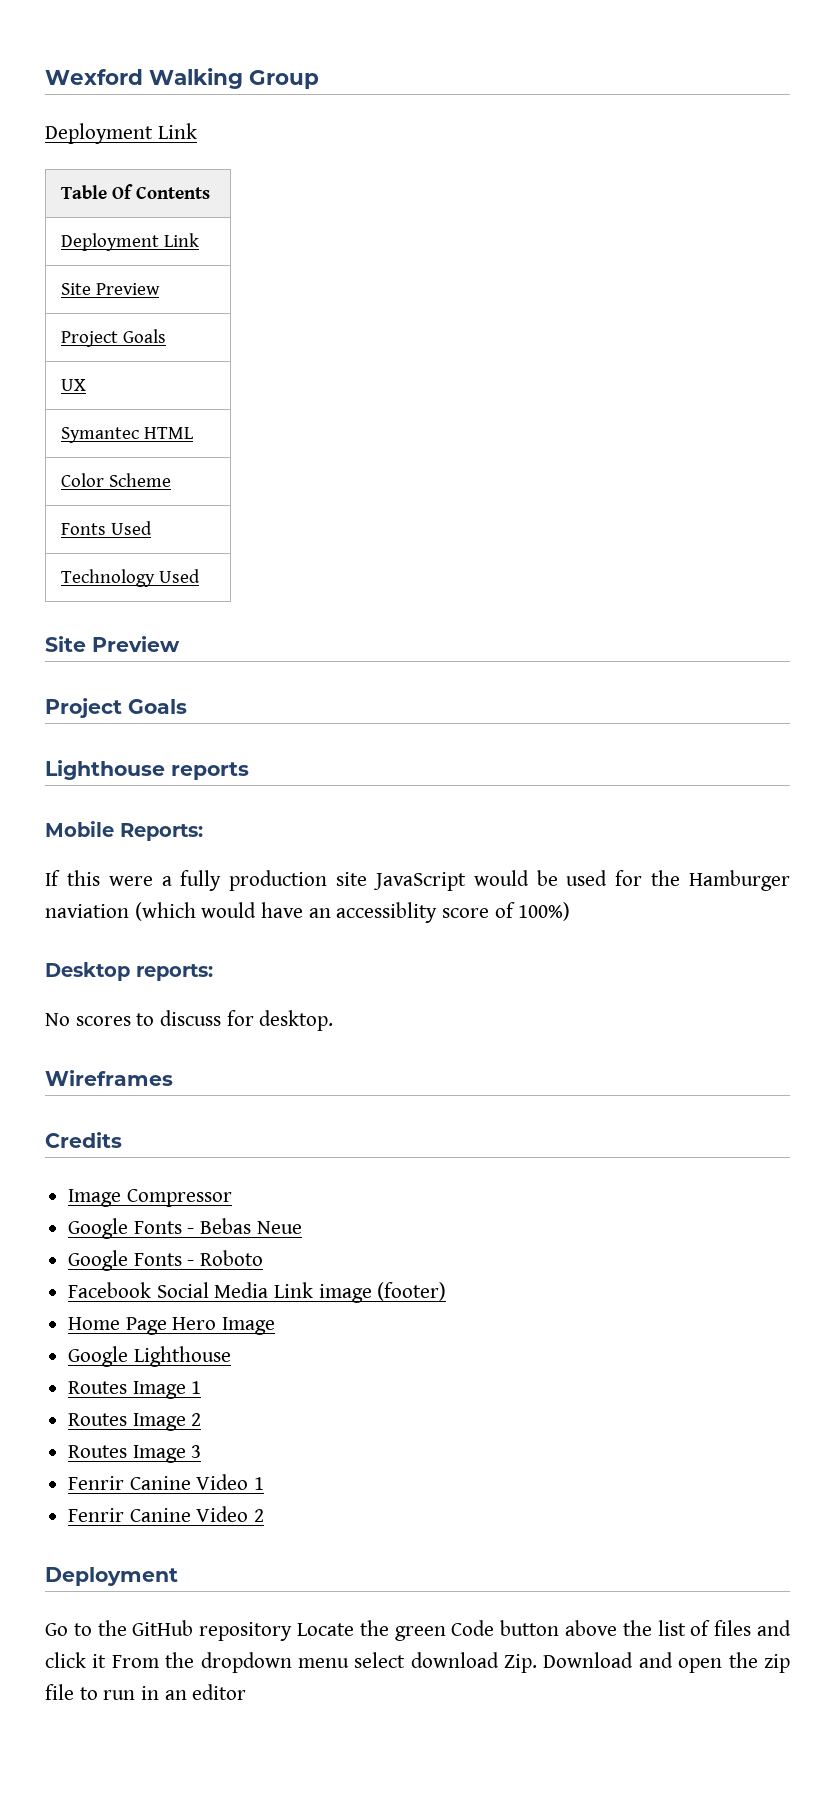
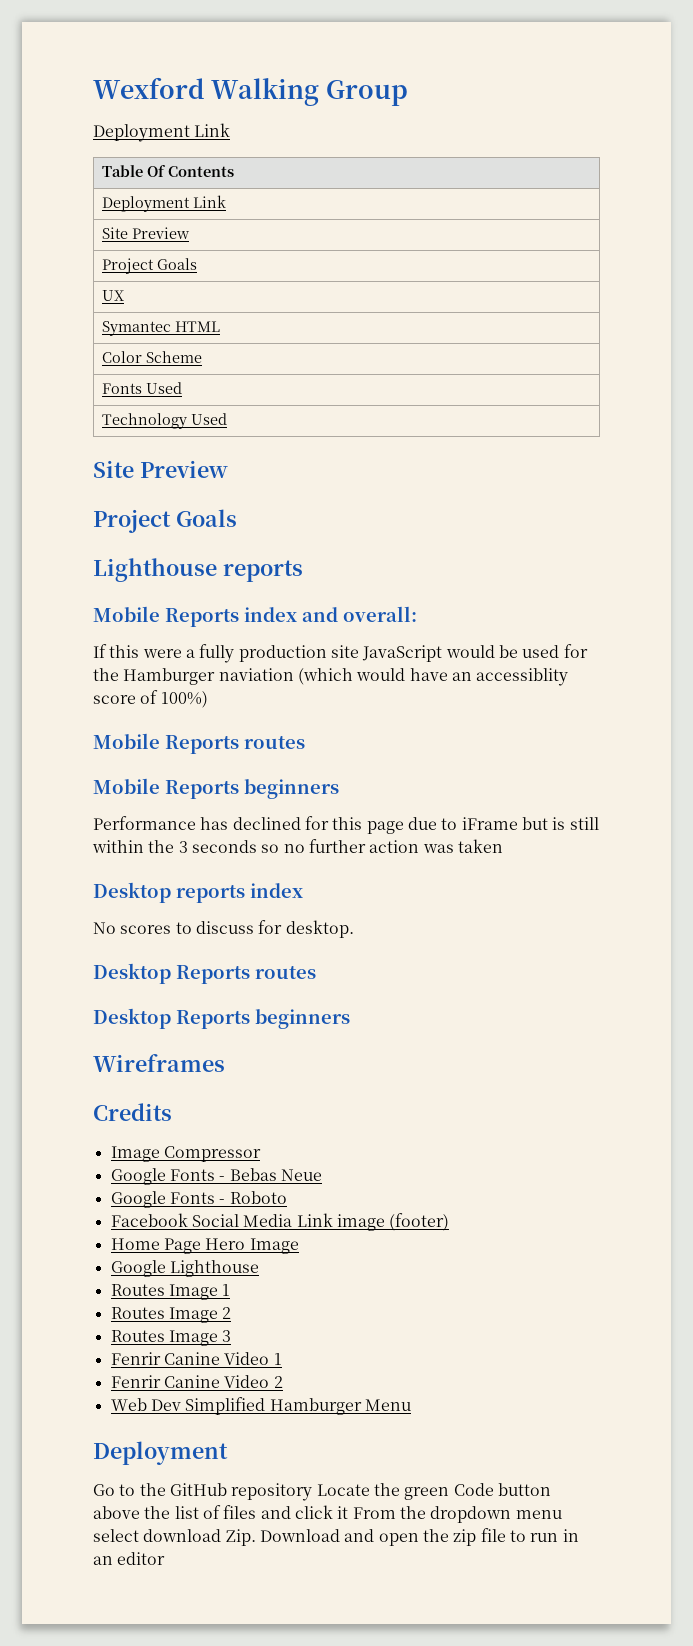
[120,823,203,841] Reports: -> [165,606,417,627] Reports index and overall:
[45,962,213,981] // Desktop reports: -> [93,733,305,754] [93,778,339,799] [93,816,599,834] [92,839,503,853] [93,882,303,903] // Mobile Reports routes // Mobile Reports beginners // Performance has declined for this page due to iFrame but is still within the 3 seconds so no further action was taken // Desktop reports index
(334, 1020) none -> [93,963,316,984] [93,1008,350,1029] // Desktop Reports routes // Desktop Reports beginners
(265, 1515) none -> [110,1397,411,1415] // Web Dev Simplified Hamburger Menu

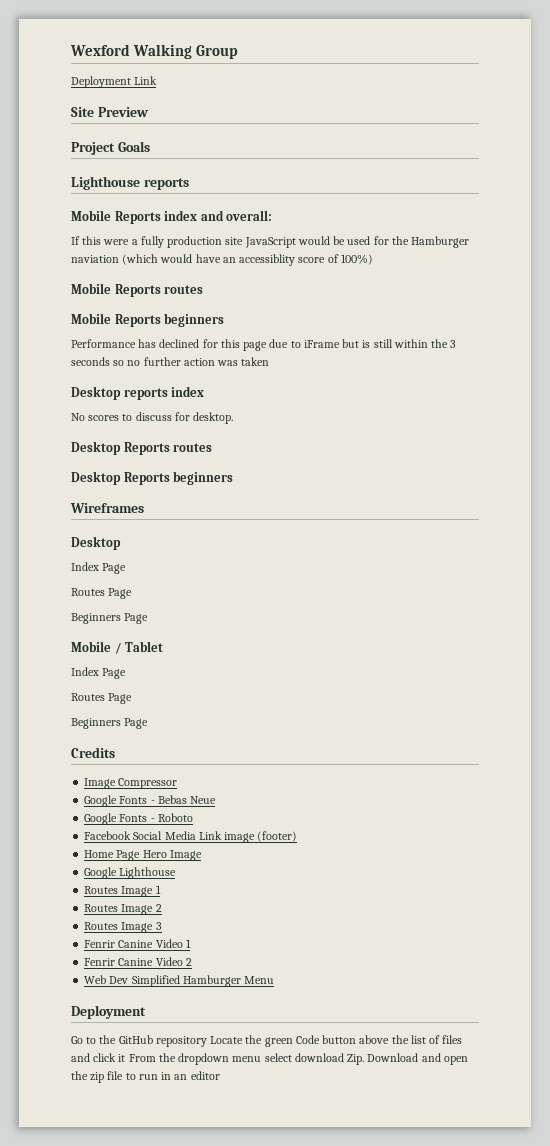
[101,165,234,177] [101,195,226,212] [101,227,190,239] [101,258,197,274] [101,290,124,301] [101,321,220,336] [101,351,202,363] [101,382,182,394] [101,413,227,429] // Table Of Contents // Deployment Link // Site Preview // Project Goals // UX // Symantec HTML // Color Scheme // Fonts Used // Technology Used -> (158, 80) none
(225, 1063) none -> [71,536,121,550] [71,562,127,574] [71,588,133,599] [71,613,149,624] [71,641,164,654] [71,667,127,679] [71,693,133,704] [71,718,149,729] // Desktop // Index Page // Routes Page // Beginners Page // Mobile / Tablet // Index Page // Routes Page // Beginners Page

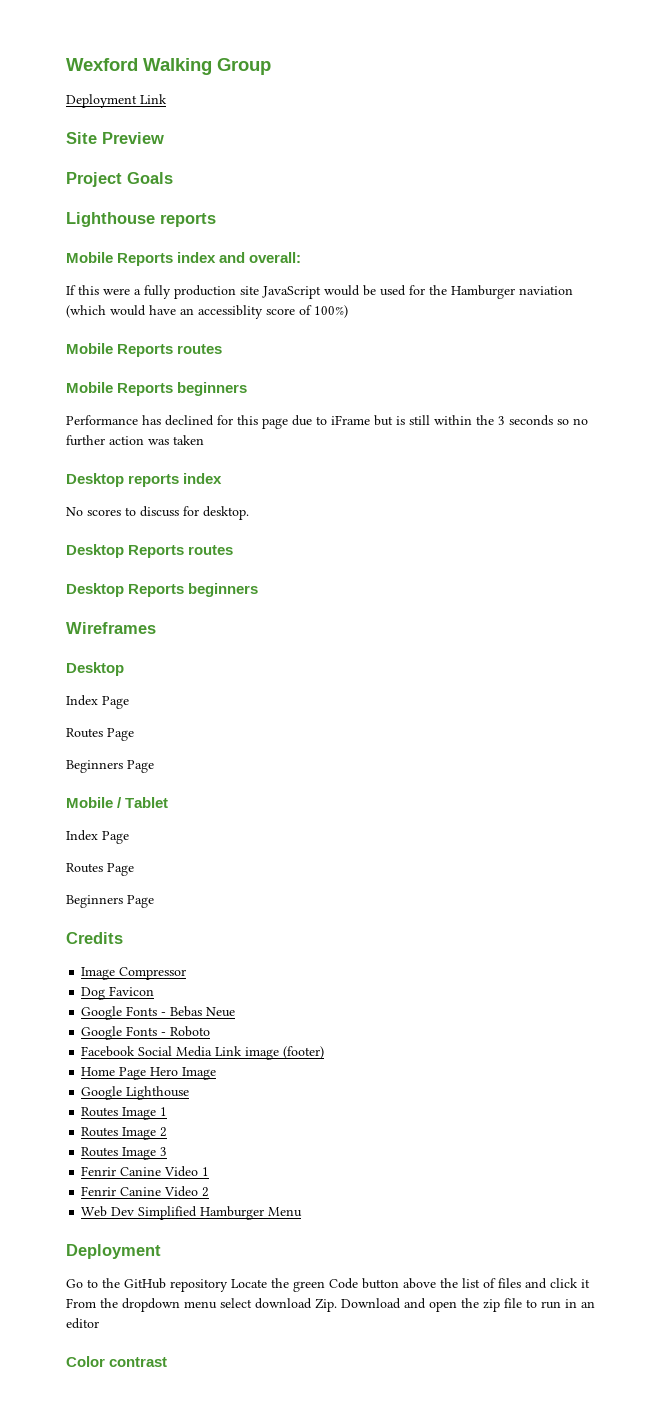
(178, 783) none -> [81,986,155,1000] // Dog Favicon
(220, 1075) none -> [66,1356,168,1367] // Color contrast

